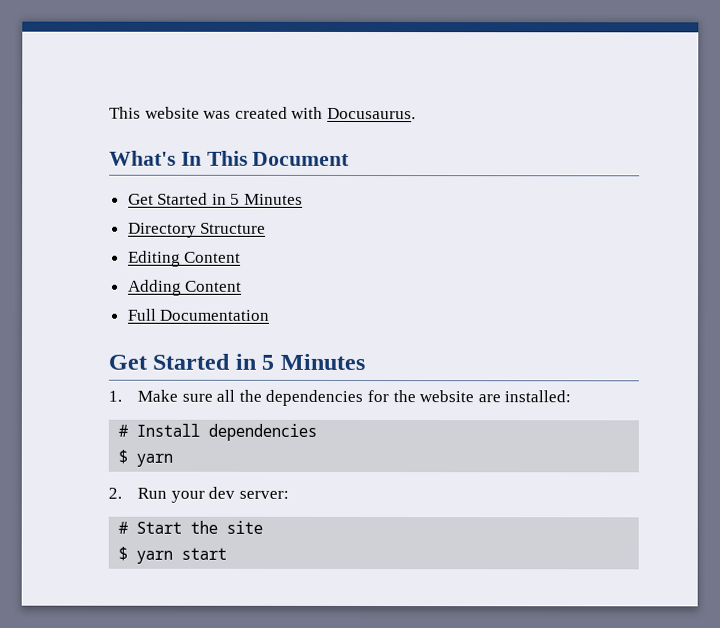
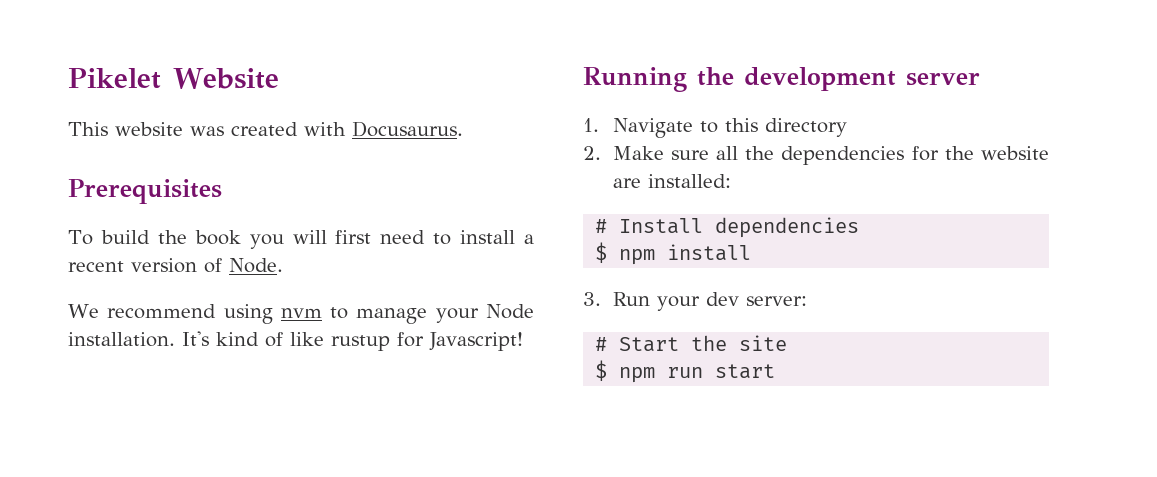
(109, 112) none -> [68,68,279,89] Pikelet Website //
[109,150,351,166] [127,192,304,205] [127,222,267,238] [127,250,242,267] [127,279,243,296] [126,308,271,321] [108,353,365,371] [108,390,122,402] What's In This Document // Get Started in 5 Minutes // Directory Structure // Editing Content // Adding Content // Full Documentation // Get Started in 5 Minutes // 1. -> [68,179,222,204] [68,230,534,249] [68,258,283,273] [68,304,534,324] [68,331,523,351] [583,67,980,92] [583,118,847,138] [583,146,601,160] Prerequisites // To build the book you will first need to install a recent version of Node. // We recommend using nvm to manage your Node installation. It's kind of like rustup for Javascript! // Running the development server // 1. Navigate to this directory // 2.
[136,453,174,467] [108,487,122,499] yarn // 2. -> [619,244,752,265] [583,292,601,306] npm install // 3.
[136,550,174,564] yarn -> [619,367,704,383] npm run

